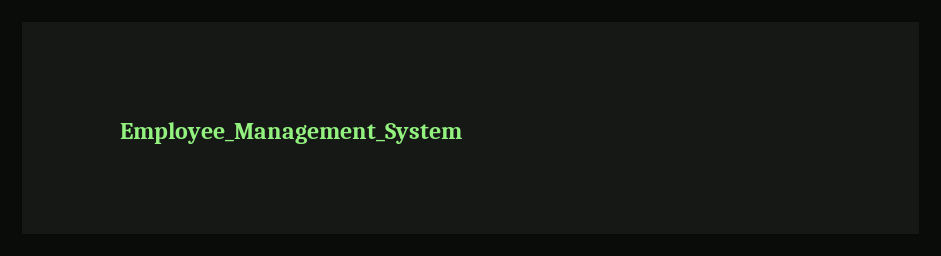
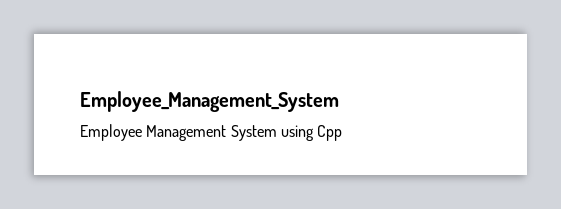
(462, 133) none -> [80,124,343,141] // Employee Management System using Cpp

